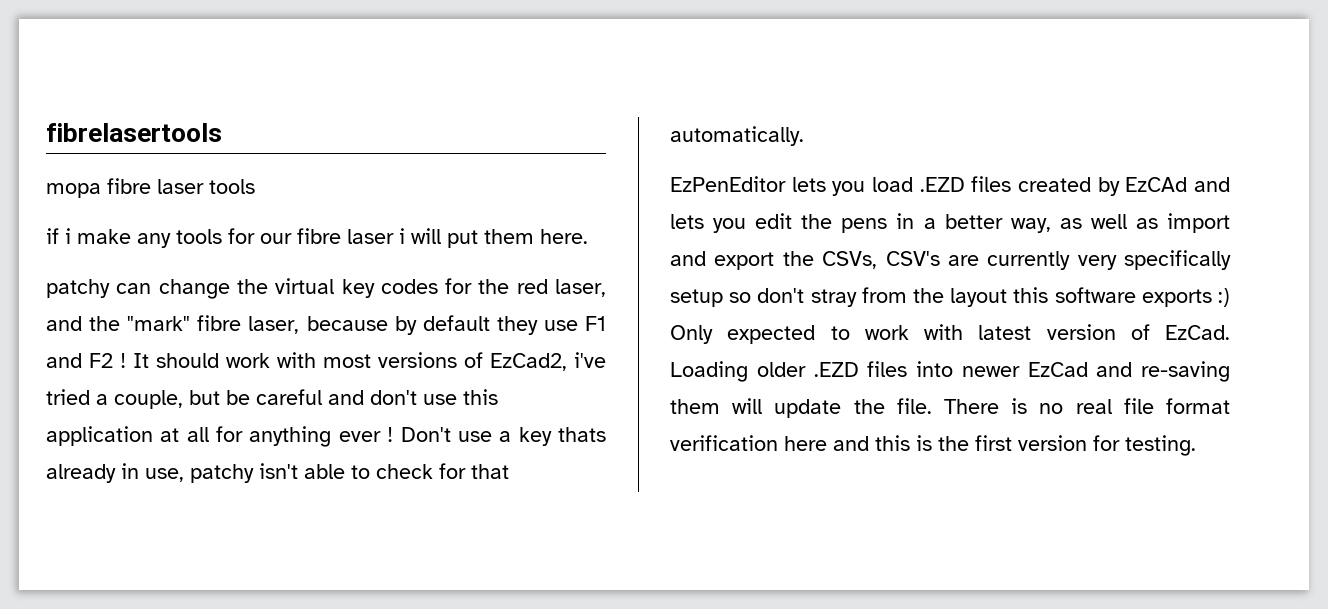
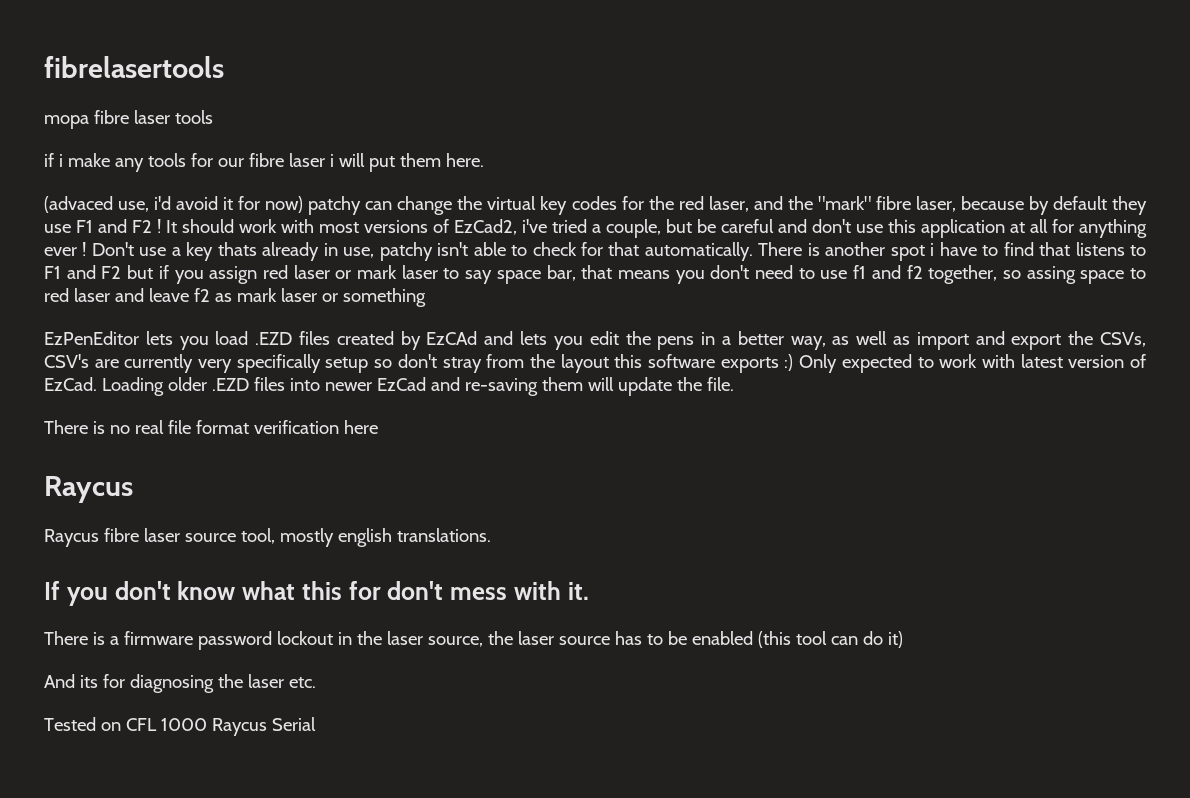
(588, 236) none -> [44,196,304,213] (advaced use, i'd avoid it for now)
(804, 136) none -> [758,242,1146,261] [44,265,1147,284] [44,288,426,307] There is another spot i have to find that listens to F1 and F2 but if you assign red laser or mark laser to say space bar, that means you don't need to use f1 and f2 together, so assing space to red laser and leave f2 as mark laser or something
(932, 406) none -> (734, 384) //
[833,435,1196,456] and this is the first version for testing. -> [44,476,133,503] [44,528,491,547] [44,581,589,606] [44,631,903,650] [44,674,316,693] [44,717,316,736] // Raycus // Raycus fibre laser source tool, mostly english translations. // If you don't know what this for don't mess with it. // There is a firmware password lockout in the laser source, the laser source has to be enabled (this tool can do it) // And its for diagnosing the laser etc. // Tested on CFL 1000 Raycus Serial

